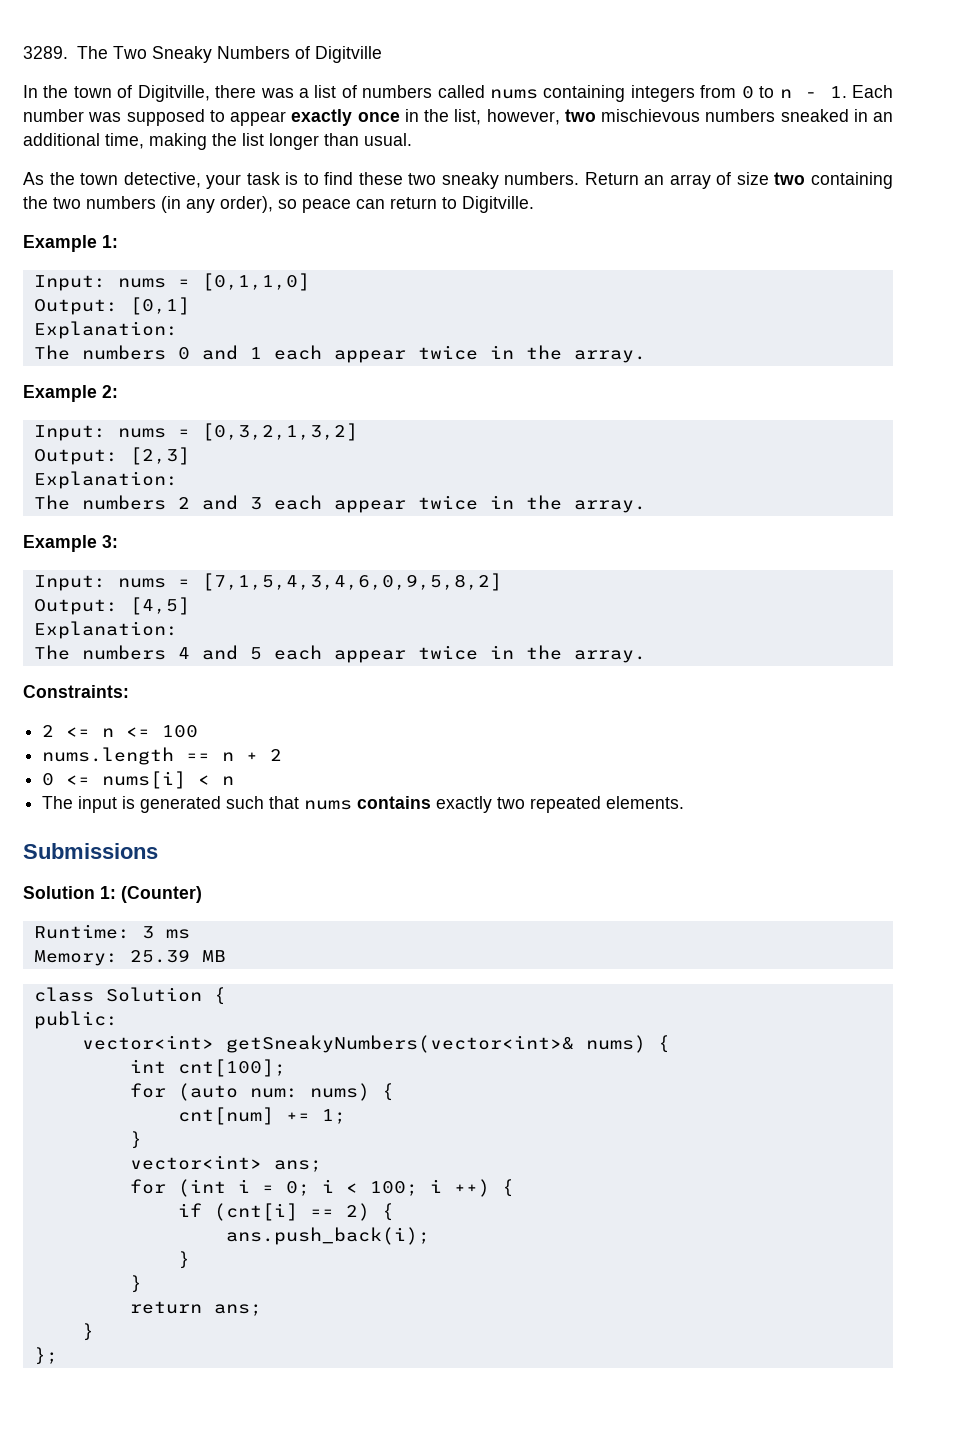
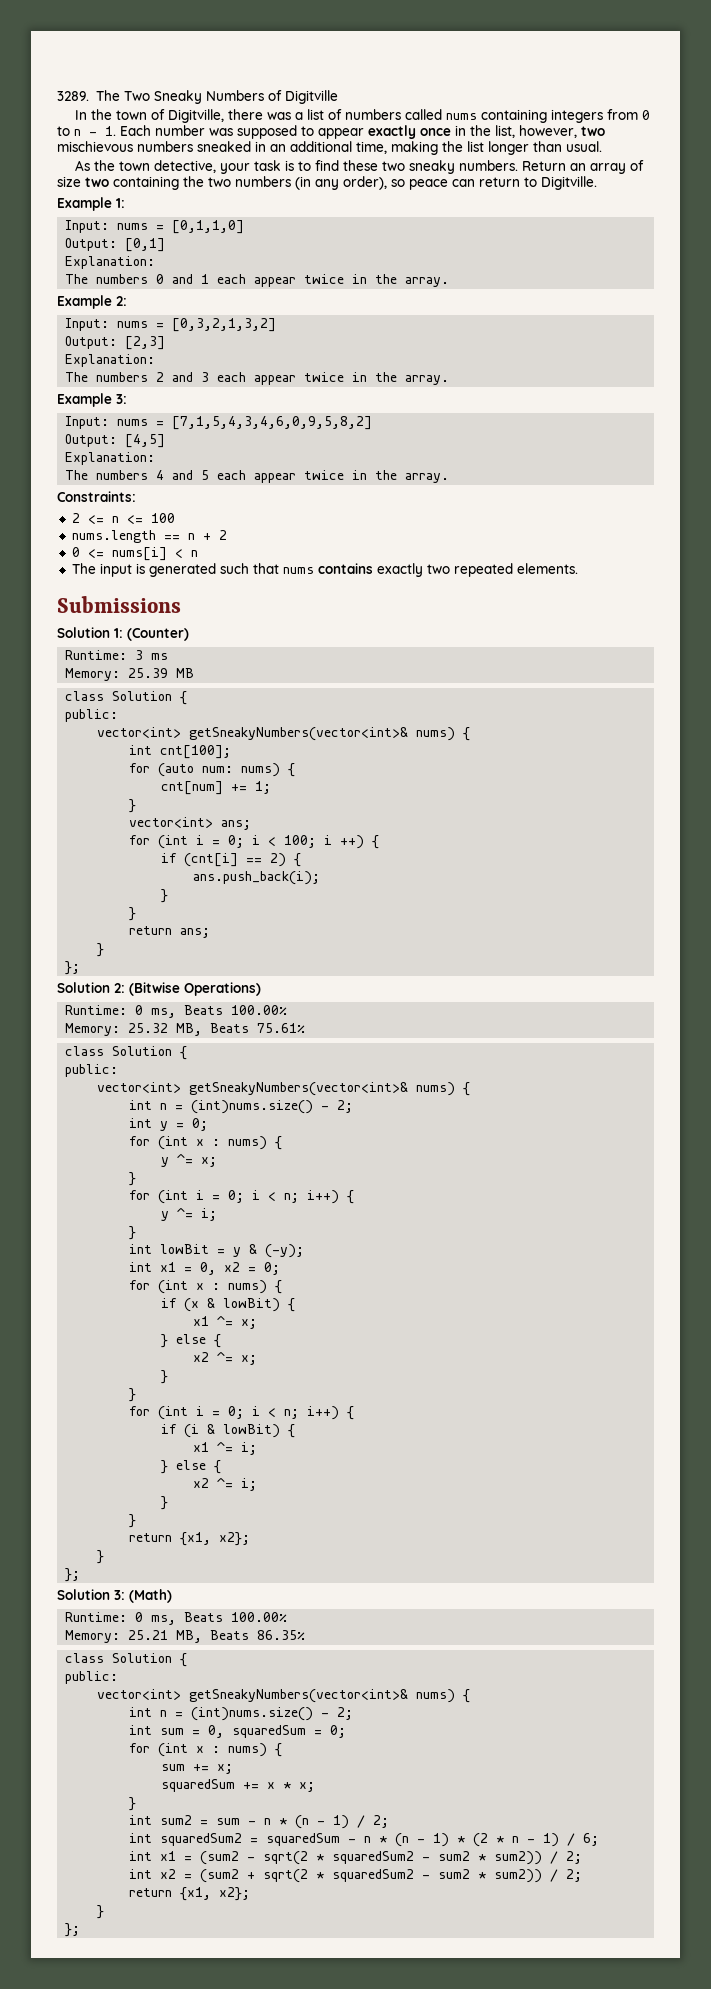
(58, 1356) none -> [57,982,261,996] [65,1005,288,1018] [65,1023,306,1036] [65,1046,188,1060] [65,1064,119,1077] [97,1082,471,1096] [129,1100,354,1114] [129,1118,209,1131] [129,1136,283,1150] [161,1154,218,1167] [129,1172,137,1186] [129,1190,355,1204] [161,1208,218,1221] [129,1226,137,1240] [129,1244,305,1258] [129,1262,281,1275] [129,1280,283,1294] [161,1298,296,1312] [193,1316,258,1329] [161,1334,222,1348] [193,1352,258,1365] [161,1370,169,1384] [129,1388,137,1402] [129,1406,355,1420] [161,1424,296,1438] [193,1442,258,1455] [161,1460,222,1474] [193,1478,258,1491] [161,1496,169,1510] [129,1514,137,1528] [129,1532,251,1546] [97,1550,105,1564] [65,1568,81,1582] [57,1589,172,1603] [65,1612,288,1625] [65,1630,306,1643] [65,1653,188,1667] [65,1671,119,1684] [97,1689,471,1703] [129,1707,354,1721] [129,1725,347,1738] [129,1743,283,1757] [161,1764,234,1774] [161,1779,316,1792] [129,1797,137,1811] [129,1815,390,1829] [129,1833,600,1847] [129,1851,583,1865] [129,1869,583,1883] [129,1887,251,1901] [97,1905,105,1919] [65,1923,81,1937] // Solution 2: (Bitwise Operations) // Runtime: 0 ms, Beats 100.00% // Memory: 25.32 MB, Beats 75.61% // class Solution { // public: // vector<int> getSneakyNumbers(vector<int>& nums) { // int n = (int)nums.size() - 2; // int y = 0; // for (int x : nums) { // y ^= x; // } // for (int i = 0; i < n; i++) { // y ^= i; // } // int lowBit = y & (-y); // int x1 = 0, x2 = 0; // for (int x : nums) { // if (x & lowBit) { // x1 ^= x; // } else { // x2 ^= x; // } // } // for (int i = 0; i < n; i++) { // if (i & lowBit) { // x1 ^= i; // } else { // x2 ^= i; // } // } // return {x1, x2}; // } // }; // Solution 3: (Math) // Runtime: 0 ms, Beats 100.00% // Memory: 25.21 MB, Beats 86.35% // class Solution { // public: // vector<int> getSneakyNumbers(vector<int>& nums) { // int n = (int)nums.size() - 2; // int sum = 0, squaredSum = 0; // for (int x : nums) { // sum += x; // squaredSum += x * x; // } // int sum2 = sum - n * (n - 1) / 2; // int squaredSum2 = squaredSum - n * (n - 1) * (2 * n - 1) / 6; // int x1 = (sum2 - sqrt(2 * squaredSum2 - sum2 * sum2)) / 2; // int x2 = (sum2 + sqrt(2 * squaredSum2 - sum2 * sum2)) / 2; // return {x1, x2}; // } // };

